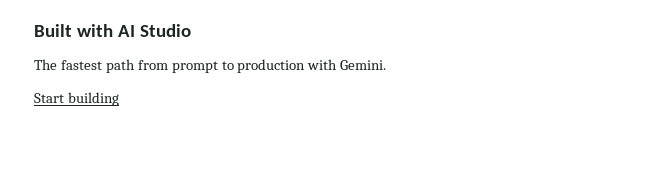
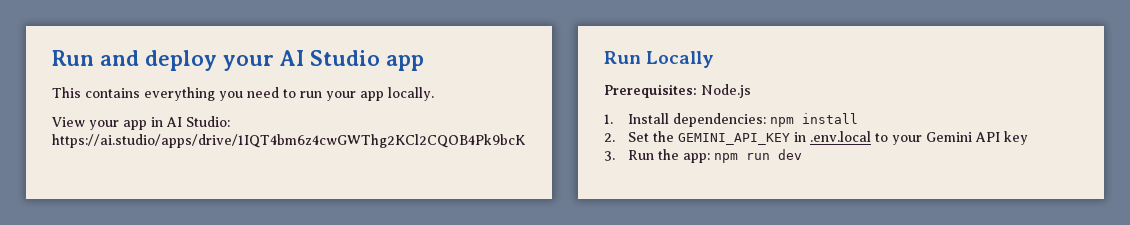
[34,24,192,37] [34,59,387,73] [34,92,119,106] Built with AI Studio // The fastest path from prompt to production with Gemini. // Start building -> [52,50,424,71] [52,87,434,101] [52,116,230,130] [52,134,526,148] [604,51,715,68] [604,84,751,98] [604,113,859,127] [604,131,1029,145] [604,149,803,163] Run and deploy your AI Studio app // This contains everything you need to run your app locally. // View your app in AI Studio: https://ai.studio/apps/drive/1IQT4bm6z4cwGWThg2KCl2CQOB4Pk9bcK // Run Locally // Prerequisites: Node.js // 1. Install dependencies: npm install // 2. Set the GEMINI_API_KEY in .env.local to your Gemini API key // 3. Run the app: npm run dev

